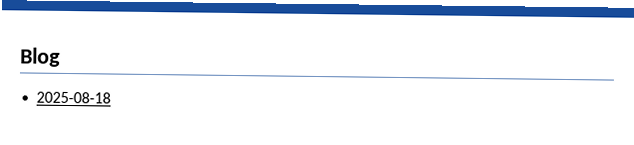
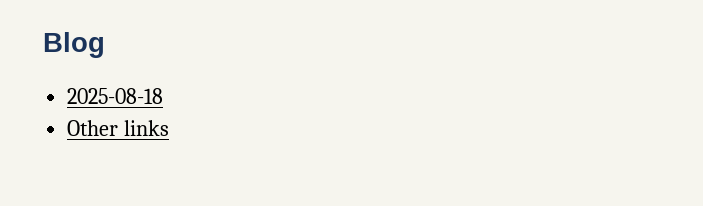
(112, 97) none -> [67,120,170,136] // Other links

